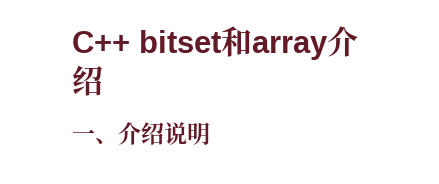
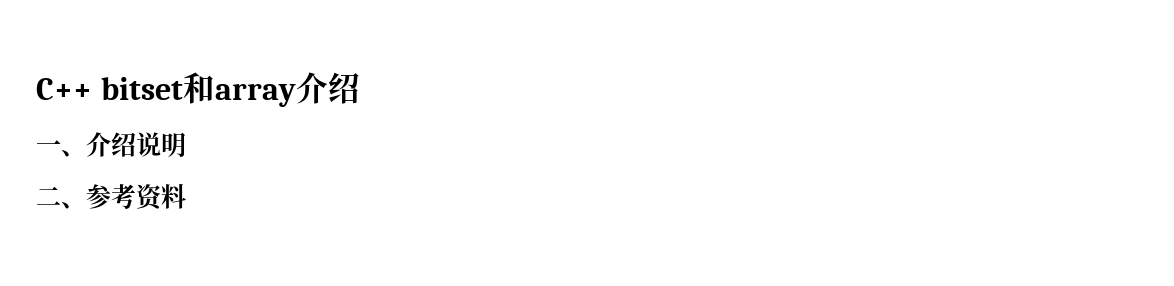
(210, 133) none -> [36,184,186,211] // 二、参考资料

